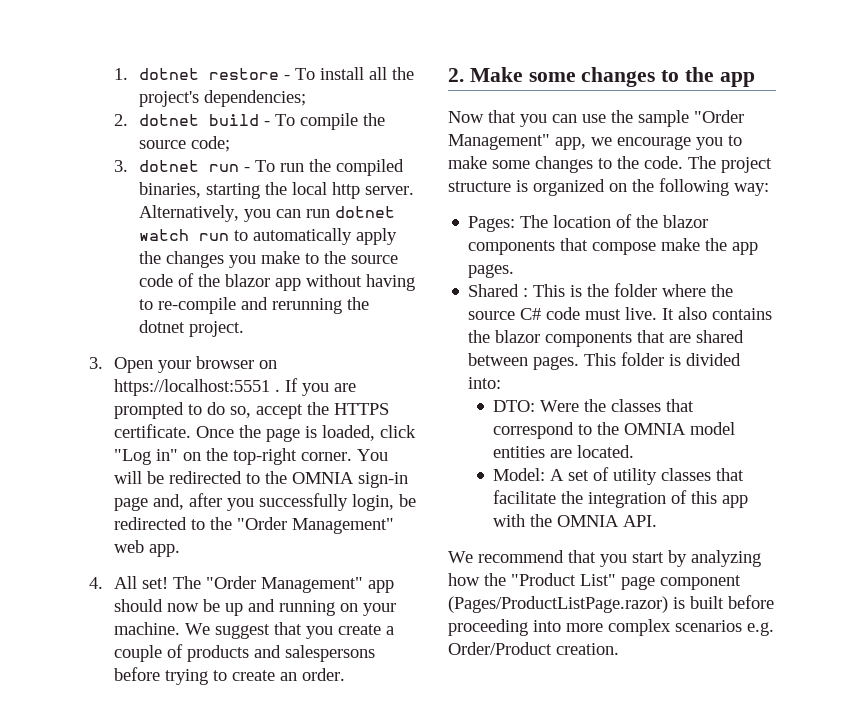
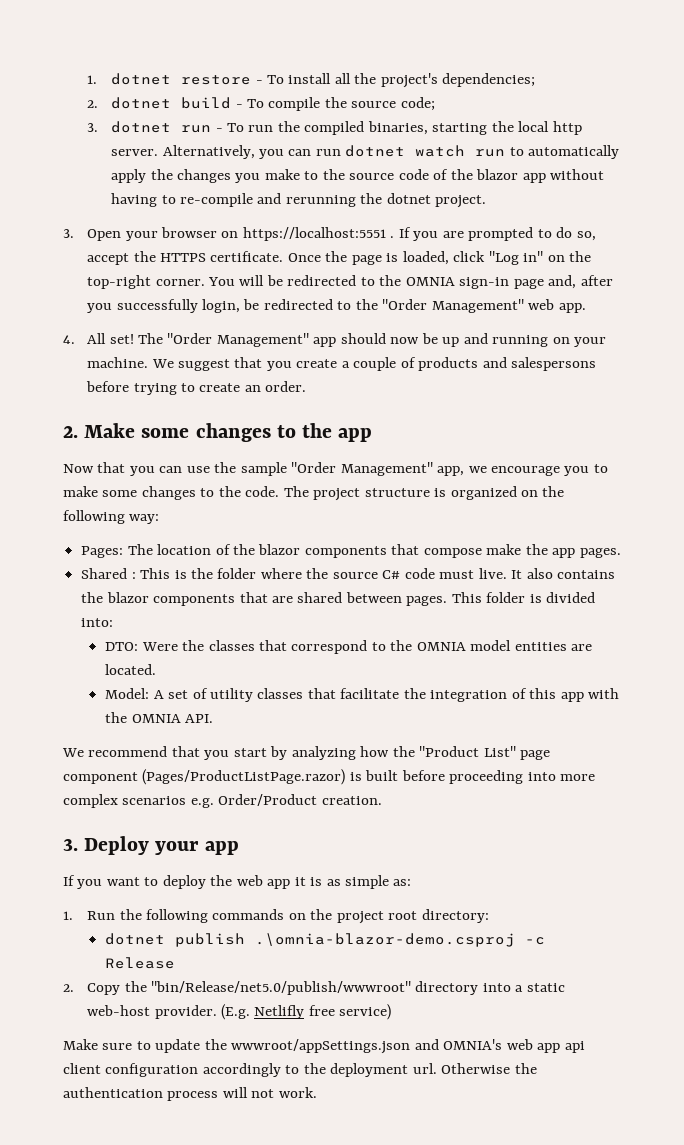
(619, 649) none -> [63,836,239,855] [63,875,412,889] [63,909,489,924] [105,933,546,947] [105,957,176,969] [63,981,565,995] [87,1004,392,1020] [63,1039,585,1054] [63,1063,537,1077] [63,1087,317,1101] // 3. Deploy your app // If you want to deploy the web app it is as simple as: // 1. Run the following commands on the project root directory: // dotnet publish .\omnia-blazor-demo.csproj -c Release // 2. Copy the "bin/Release/net5.0/publish/wwwroot" directory into a static web-host provider. (E.g. Netlifly free service) // Make sure to update the wwwroot/appSettings.json and OMNIA's web app api client configuration accordingly to the deployment url. Otherwise the authentication process will not work.

